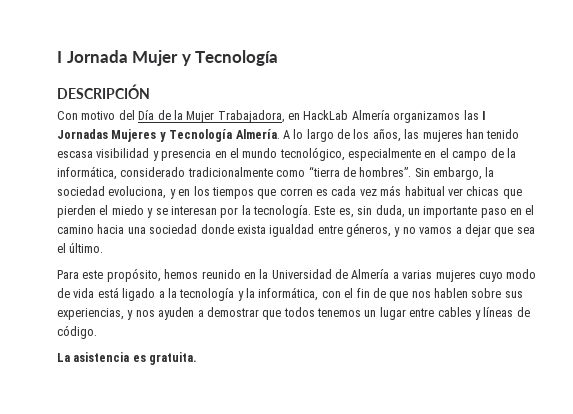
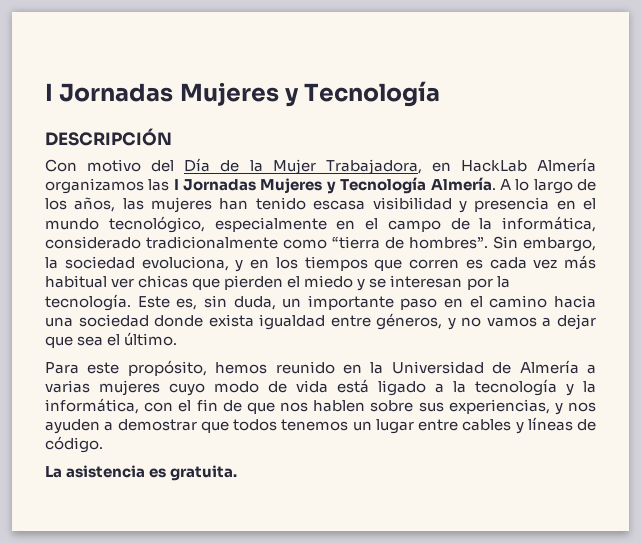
[57,50,179,66] I Jornada Mujer -> [45,82,279,106] I Jornadas Mujeres

